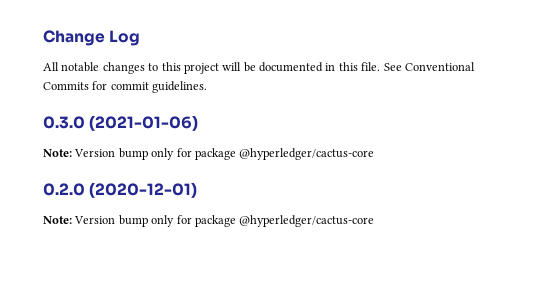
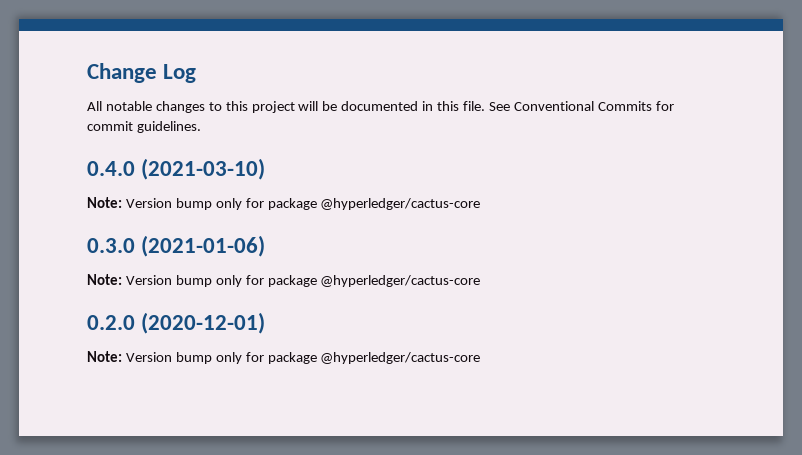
(208, 87) none -> [87,158,266,180] [87,197,481,210] // 0.4.0 (2021-03-10) // Note: Version bump only for package @hyperledger/cactus-core

